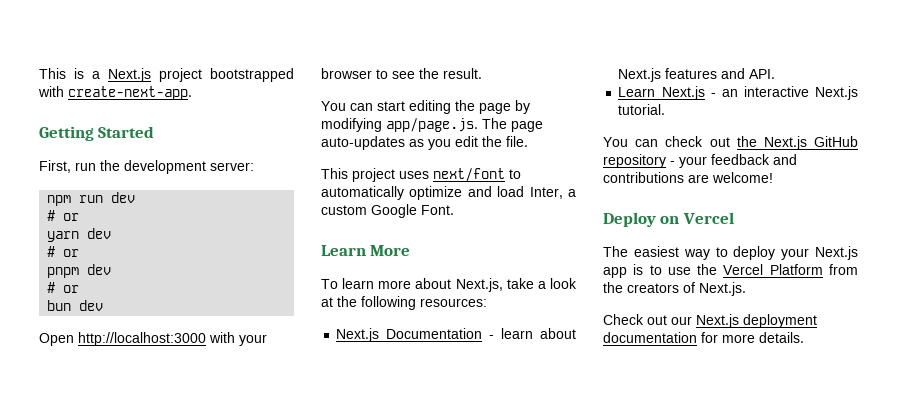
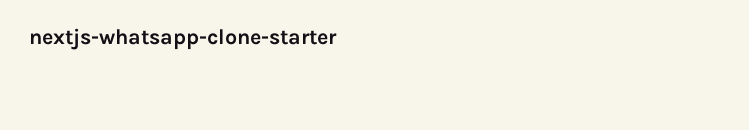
[39,68,294,82] [38,86,192,100] [39,126,155,141] [39,160,254,174] [47,192,136,206] [47,210,80,221] [47,228,112,242] [47,246,80,257] [47,264,112,278] [47,282,80,293] [47,300,104,311] [39,332,267,346] [321,68,482,79] [321,100,530,114] [321,118,543,132] [321,136,528,150] [321,168,521,182] [321,186,576,200] [321,204,454,218] [321,245,411,256] [321,278,577,292] [321,296,487,310] [336,328,576,342] [618,68,776,82] [618,86,858,100] [618,104,666,115] [603,136,858,150] [603,154,797,168] [603,172,773,183] [603,212,734,227] [603,246,858,260] [603,264,858,278] [603,282,746,296] [603,314,817,328] [603,332,804,343] This is a Next.js project bootstrapped with create-next-app. // Getting Started // First, run the development server: // npm run dev // # or // yarn dev // # or // pnpm dev // # or // bun dev // Open http://localhost:3000 with your browser to see the result. // You can start editing the page by modifying app/page.js. The page auto-updates as you edit the file. // This project uses next/font to automatically optimize and load Inter, a custom Google Font. // Learn More // To learn more about Next.js, take a look at the following resources: // Next.js Documentation - learn about Next.js features and API. // Learn Next.js - an interactive Next.js tutorial. // You can check out the Next.js GitHub repository - your feedback and contributions are welcome! // Deploy on Vercel // The easiest way to deploy your Next.js app is to use the Vercel Platform from the creators of Next.js. // Check out our Next.js deployment documentation for more details. -> [29,28,337,50] nextjs-whatsapp-clone-starter

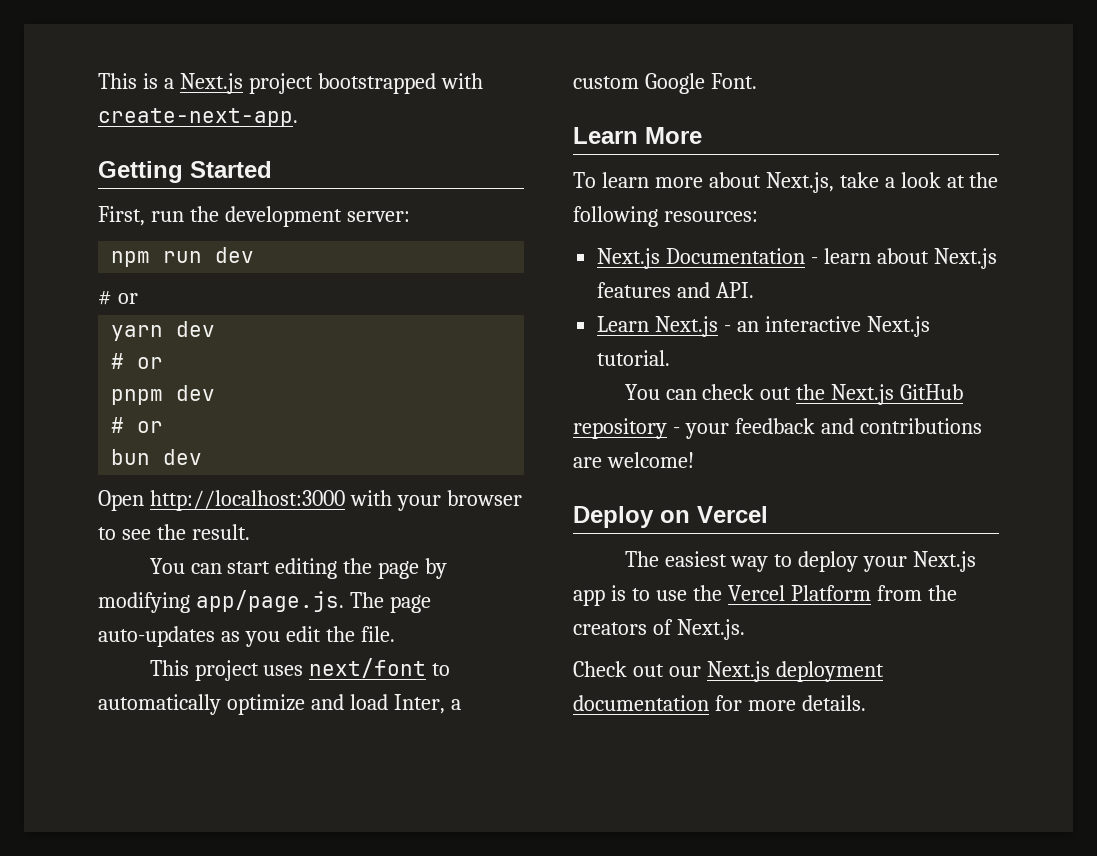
[29,28,337,50] nextjs-whatsapp-clone-starter -> [98,73,483,94] [98,108,298,127] [98,161,272,183] [98,206,410,227] [111,247,255,267] [98,290,138,305] [111,321,216,341] [111,353,164,369] [111,385,216,405] [111,417,164,433] [111,449,203,465] [98,490,522,511] [98,524,250,540] [149,558,448,579] [98,590,431,613] [98,626,395,647] [149,658,451,681] [98,694,461,715] [573,73,757,94] [573,127,702,144] [573,172,999,193] [573,206,758,227] [597,248,997,269] [597,282,755,298] [597,316,930,337] [597,350,671,366] [624,384,964,405] [573,418,982,439] [573,452,694,468] [573,506,768,528] [624,551,977,572] [573,585,957,606] [573,619,745,640] [573,661,884,682] [573,695,866,711] This is a Next.js project bootstrapped with create-next-app. // Getting Started // First, run the development server: // npm run dev // # or // yarn dev // # or // pnpm dev // # or // bun dev // Open http://localhost:3000 with your browser to see the result. // You can start editing the page by modifying app/page.js. The page auto-updates as you edit the file. // This project uses next/font to automatically optimize and load Inter, a custom Google Font. // Learn More // To learn more about Next.js, take a look at the following resources: // Next.js Documentation - learn about Next.js features and API. // Learn Next.js - an interactive Next.js tutorial. // You can check out the Next.js GitHub repository - your feedback and contributions are welcome! // Deploy on Vercel // The easiest way to deploy your Next.js app is to use the Vercel Platform from the creators of Next.js. // Check out our Next.js deployment documentation for more details.

